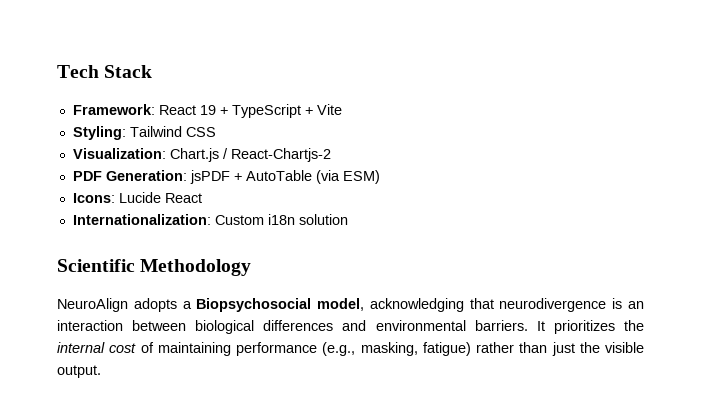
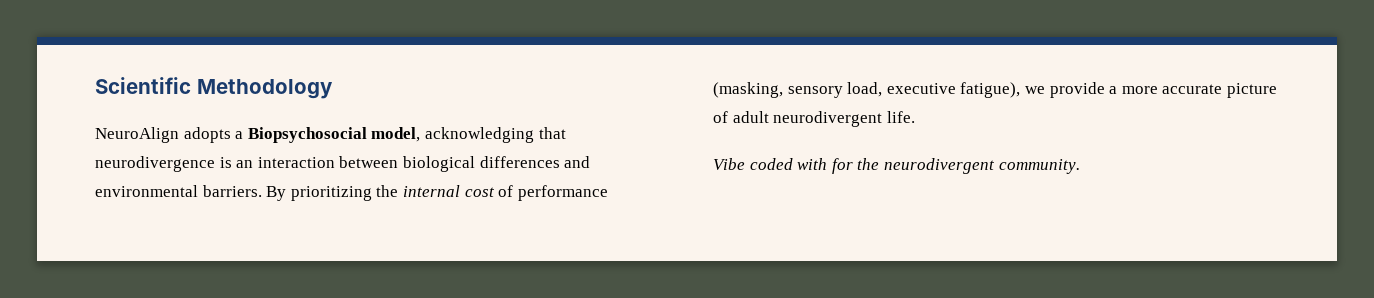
[57,65,153,78] [72,104,342,118] [72,126,216,140] [72,148,331,162] [72,170,380,184] [72,192,202,203] [72,214,348,225] Tech Stack // Framework: React 19 + TypeScript + Vite // Styling: Tailwind CSS // Visualization: Chart.js / React-Chartjs-2 // PDF Generation: jsPDF + AutoTable (via ESM) // Icons: Lucide React // Internationalization: Custom i18n solution // -> (95, 85) none
[536,320,615,334] It prioritizes -> [266,186,372,201] By prioritizing
[157,342,644,356] [57,365,101,378] maintaining performance (e.g., masking, fatigue) rather than just the visible output. -> [517,185,608,201] [713,82,1277,98] [713,111,915,127] [713,158,1080,174] performance (masking, sensory load, executive fatigue), we provide a more accurate picture of adult neurodivergent life. // Vibe coded with for the neurodivergent community.

